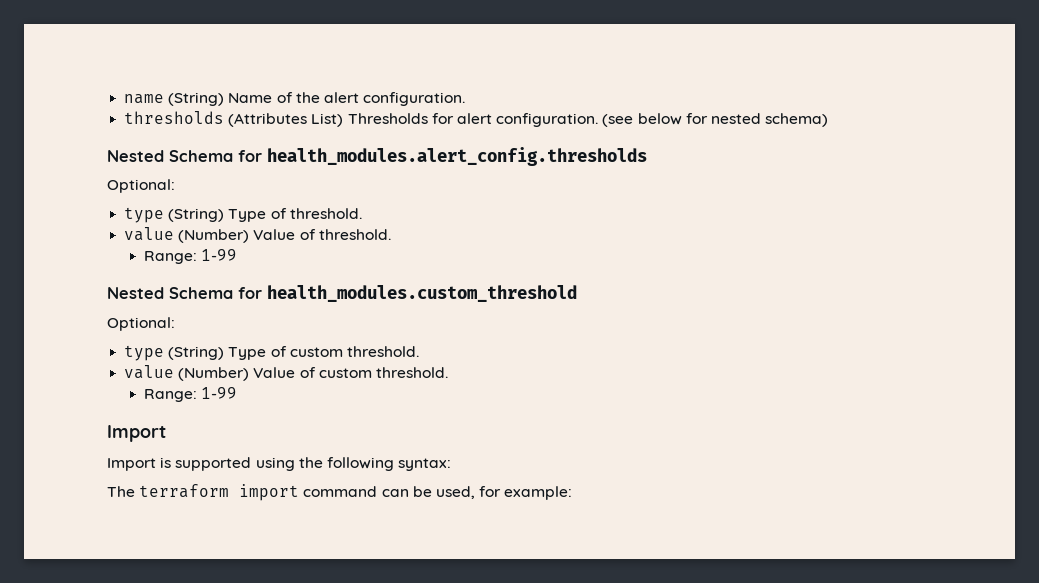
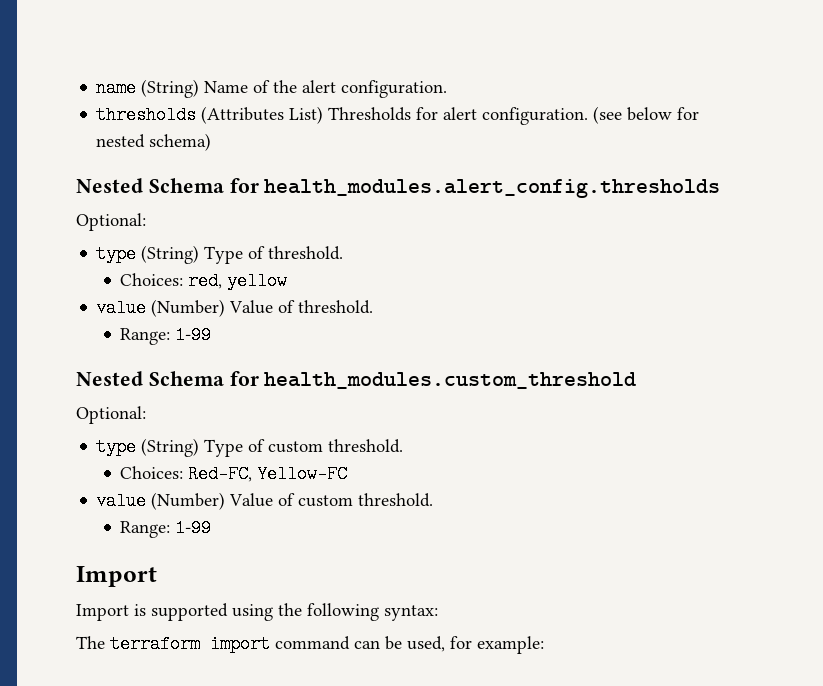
(362, 213) none -> [120,272,288,290] // Choices: red, yellow
(419, 351) none -> [120,465,348,483] // Choices: Red-FC, Yellow-FC

